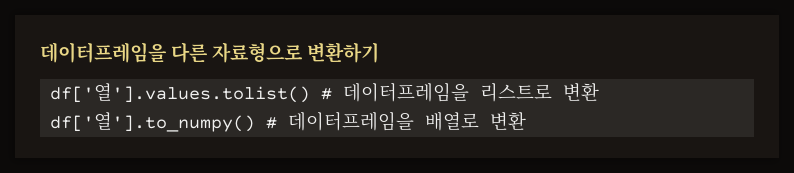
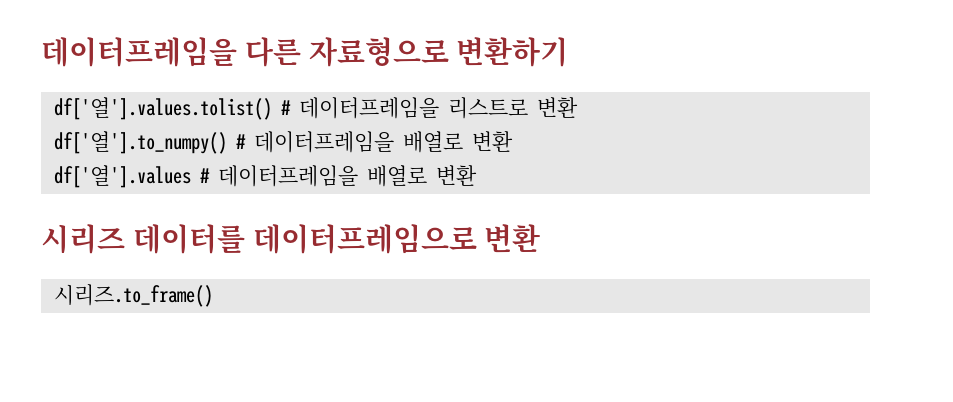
(527, 121) none -> [53,165,477,188] [41,224,542,254] [53,284,213,307] // df['열'].values # 데이터프레임을 배열로 변환 // 시리즈 데이터를 데이터프레임으로 변환 // 시리즈.to_frame()

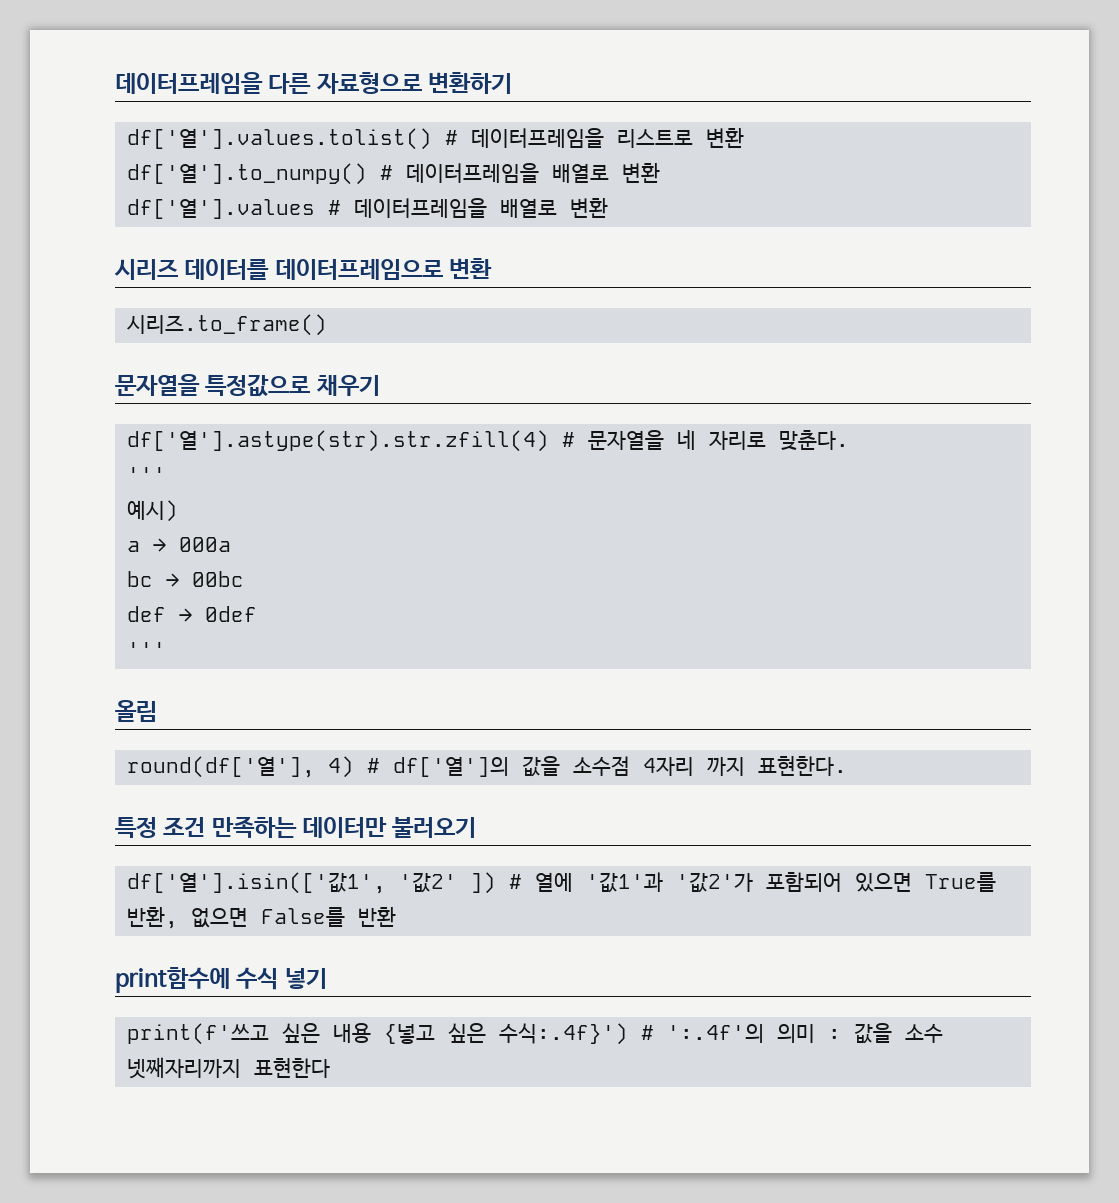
(213, 295) none -> [115,374,380,397] [127,430,849,452] [127,467,166,482] [127,500,178,522] [127,537,231,552] [127,571,244,587] [127,606,257,622] [127,642,166,657] [115,700,157,722] [127,756,847,778] [115,816,477,838] [127,872,996,894] [127,906,396,929] [115,967,327,993] [127,1023,943,1045] [127,1057,330,1079] // 문자열을 특정값으로 채우기 // df['열'].astype(str).str.zfill(4) # 문자열을 네 자리로 맞춘다. // ''' // 예시) // a → 000a // bc → 00bc // def → 0def // ''' // 올림 // round(df['열'], 4) # df['열']의 값을 소수점 4자리 까지 표현한다. // 특정 조건 만족하는 데이터만 불러오기 // df['열'].isin(['값1', '값2' ]) # 열에 '값1'과 '값2'가 포함되어 있으면 True를 반환, 없으면 False를 반환 // print함수에 수식 넣기 // print(f'쓰고 싶은 내용 {넣고 싶은 수식:.4f}') # ':.4f'의 의미 : 값을 소수 넷째자리까지 표현한다

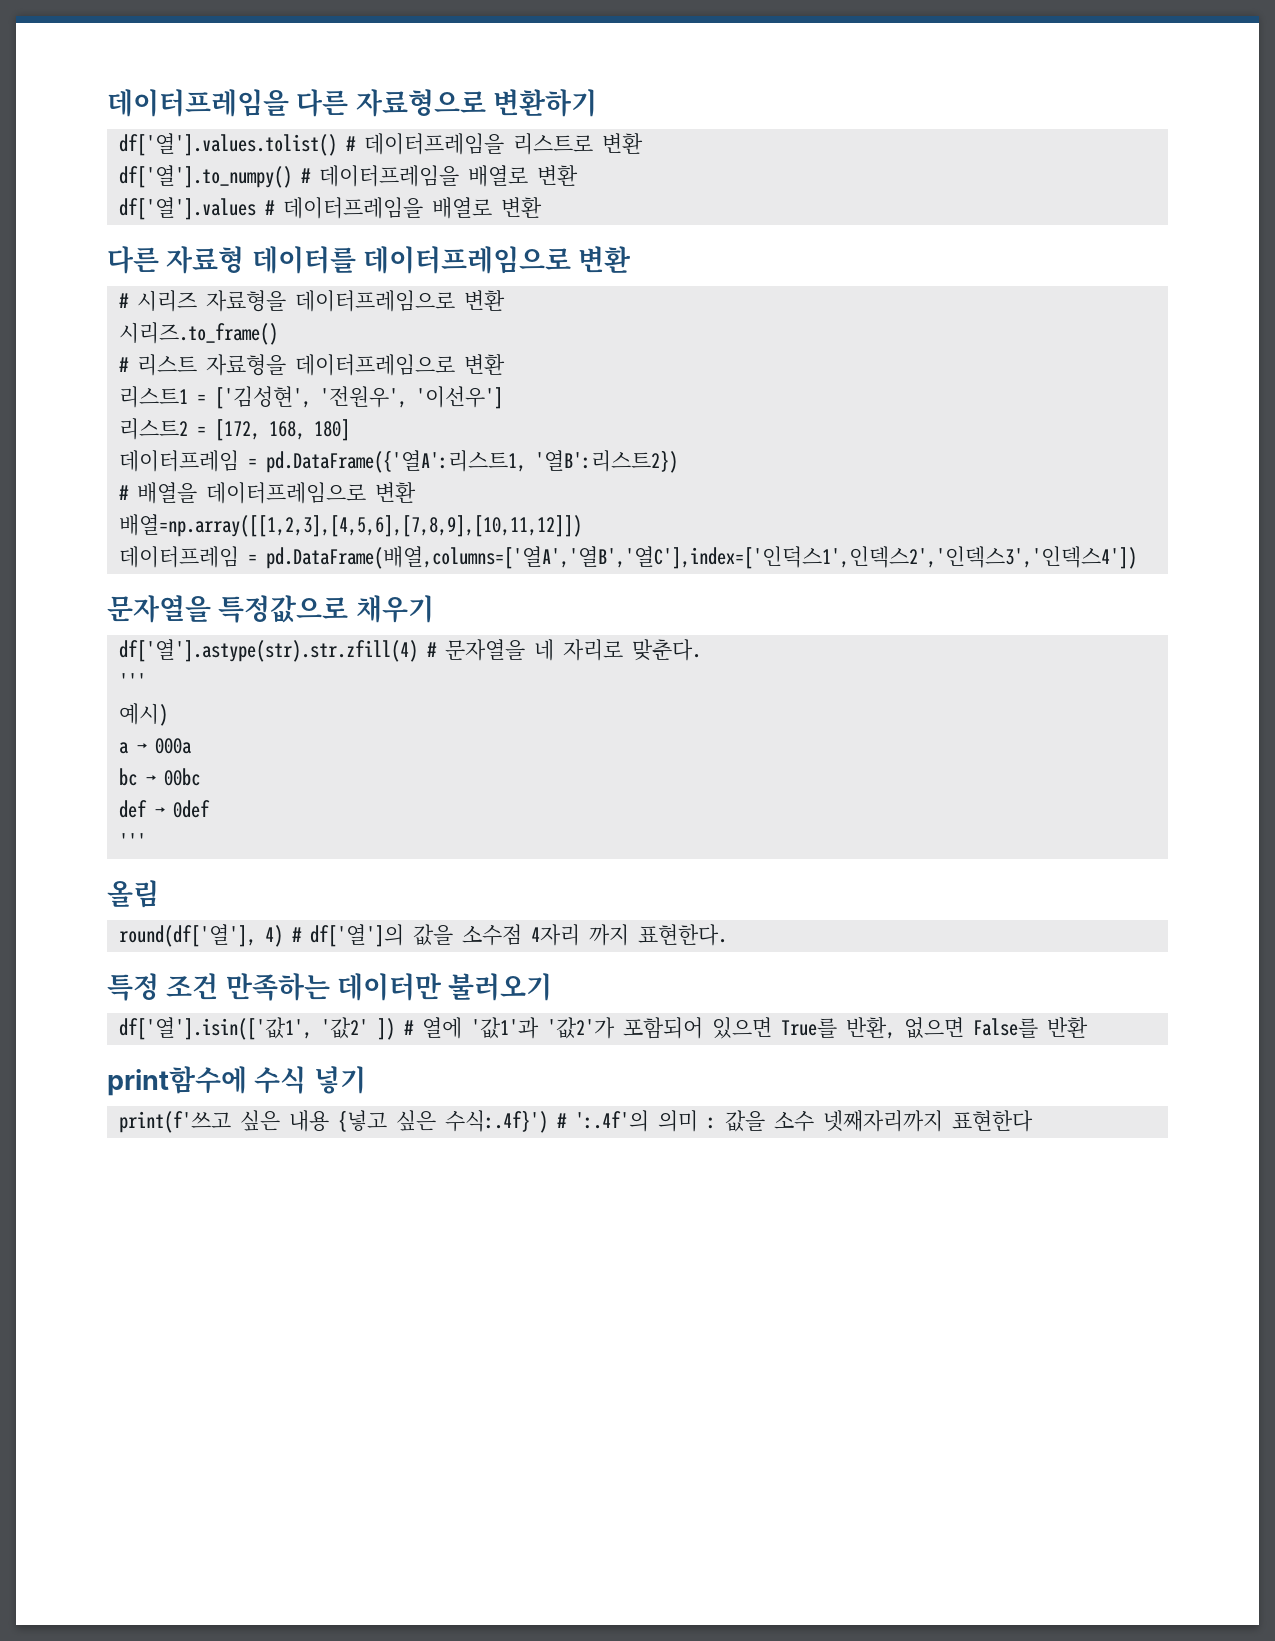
[114,259,178,280] 시리즈 -> [107,246,245,274] 다른 자료형
[127,314,327,336] 시리즈.to_frame() -> [119,290,505,312] [119,322,278,345] [119,354,505,376] [119,386,503,409] [119,418,350,441] [119,450,678,473] [119,482,416,504] [119,514,582,537] [119,546,1137,569] # 시리즈 자료형을 데이터프레임으로 변환 // 시리즈.to_frame() // # 리스트 자료형을 데이터프레임으로 변환 // 리스트1 = ['김성현', '전원우', '이선우'] // 리스트2 = [172, 168, 180] // 데이터프레임 = pd.DataFrame({'열A':리스트1, '열B':리스트2}) // # 배열을 데이터프레임으로 변환 // 배열=np.array([[1,2,3],[4,5,6],[7,8,9],[10,11,12]]) // 데이터프레임 = pd.DataFrame(배열,columns=['열A','열B','열C'],index=['인덕스1',인덱스2','인덱스3','인덱스4'])

